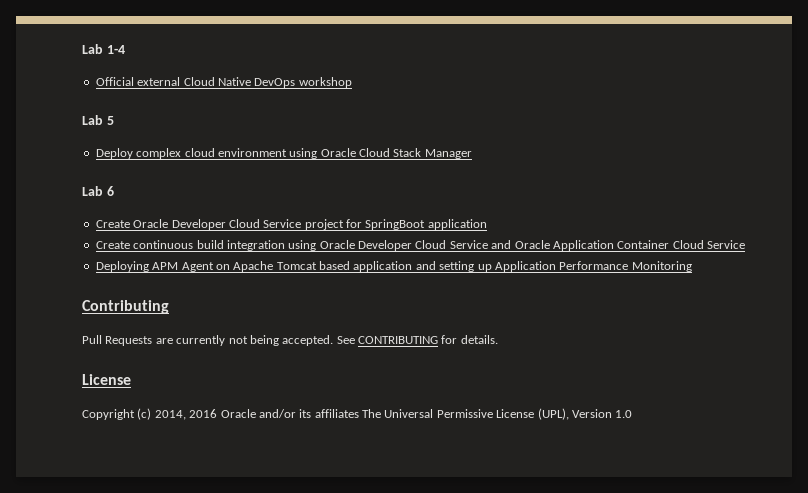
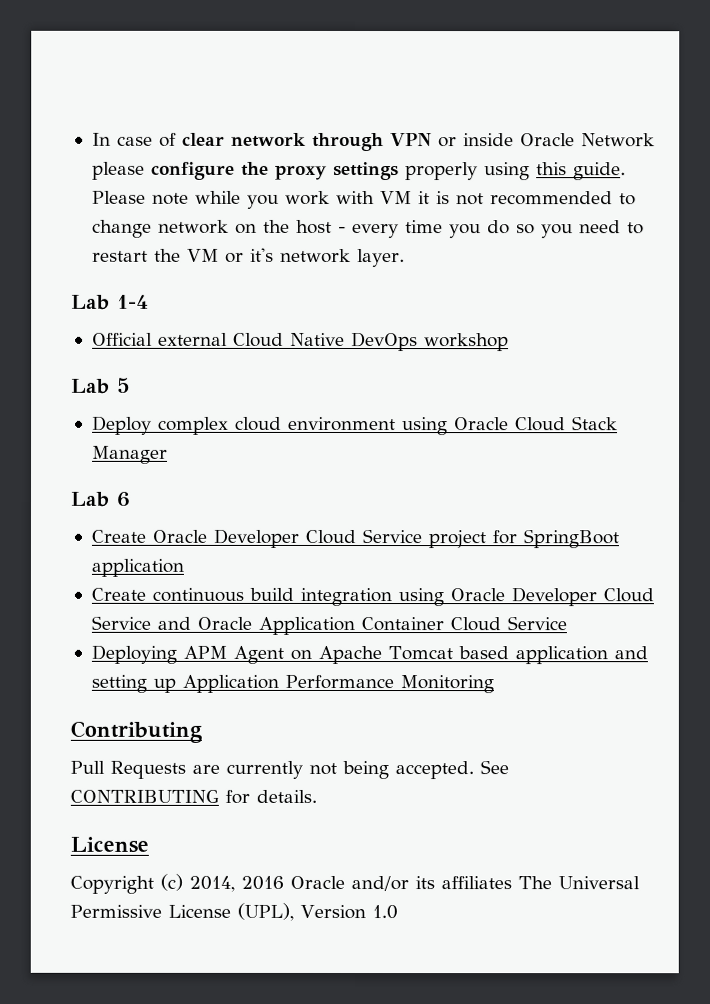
(82, 49) none -> [91,132,655,152] [91,161,626,181] [91,190,636,209] [91,219,644,239] [91,247,405,268] In case of clear network through VPN or inside Oracle Network please configure the proxy settings properly using this guide. Please note while you work with VM it is not recommended to change network on the host - every time you do so you need to restart the VM or it's network layer. //

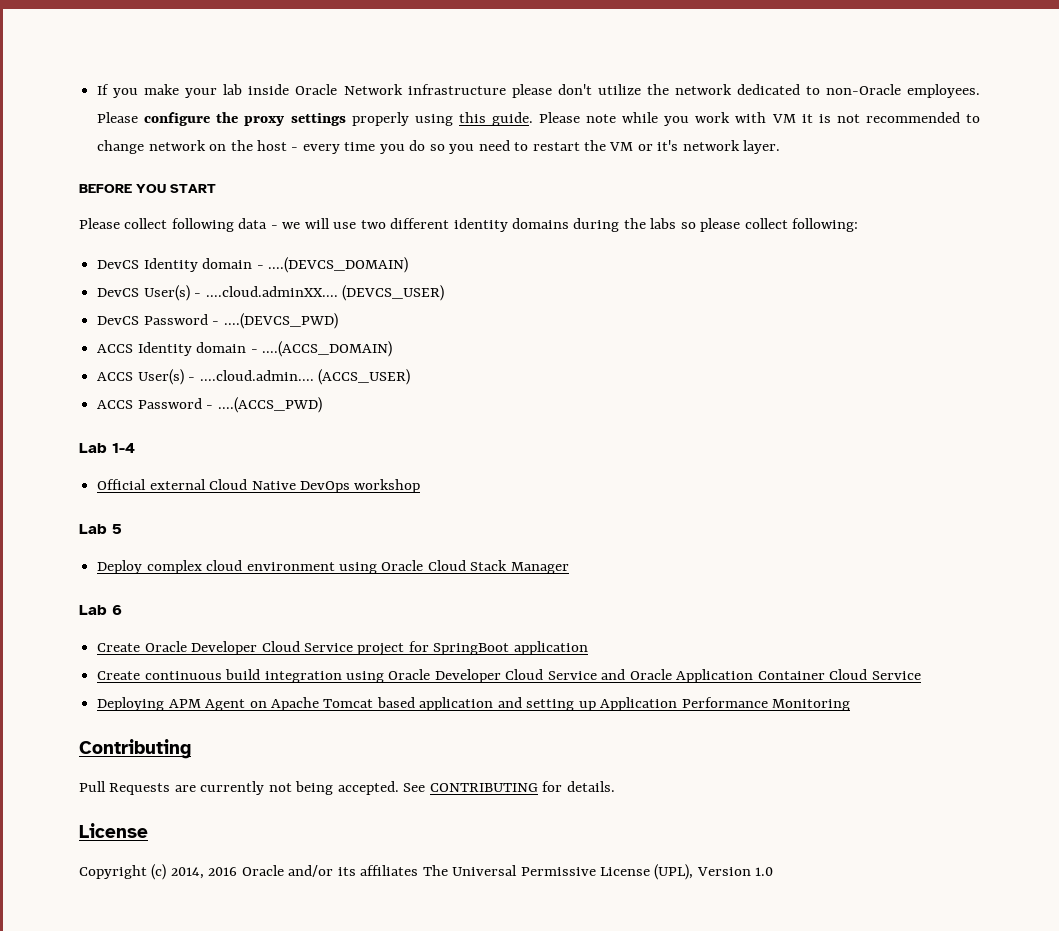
[91,132,655,152] [91,161,145,180] In case of clear network through VPN or inside Oracle Network please -> [97,84,980,98] [97,112,139,123] If you make your lab inside Oracle Network infrastructure please don't utilize the network dedicated to non-Oracle employees. Please
(405, 258) none -> [79,184,216,193] [79,218,859,232] [97,257,408,273] [97,285,444,301] [97,313,338,329] [97,341,392,357] [97,369,410,385] [97,397,322,413] // BEFORE YOU START // Please collect following data - we will use two different identity domains during the labs so please collect following: // DevCS Identity domain - ....(DEVCS_DOMAIN) // DevCS User(s) - ....cloud.adminXX.... (DEVCS_USER) // DevCS Password - ....(DEVCS_PWD) // ACCS Identity domain - ....(ACCS_DOMAIN) // ACCS User(s) - ....cloud.admin.... (ACCS_USER) // ACCS Password - ....(ACCS_PWD)

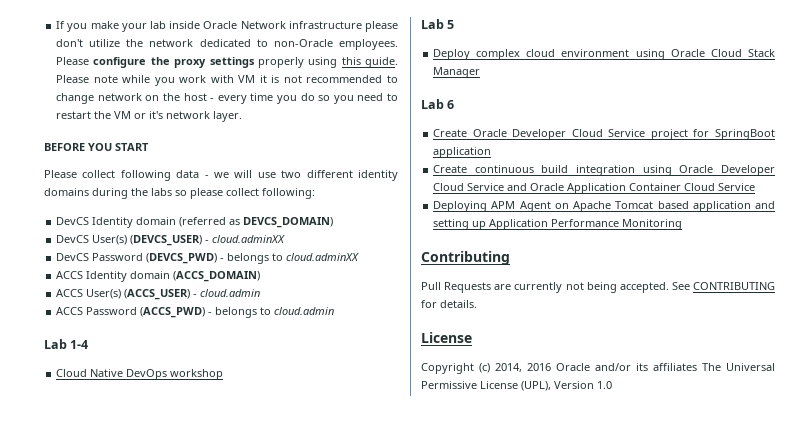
[256,257,408,273] - ....(DEVCS_DOMAIN) -> [179,217,334,228] (referred as DEVCS_DOMAIN)
[194,285,444,301] - ....cloud.adminXX.... (DEVCS_USER) -> [130,235,286,246] (DEVCS_USER) - cloud.adminXX
[212,313,338,329] - ....(DEVCS_PWD) -> [146,253,360,264] (DEVCS_PWD) - belongs to cloud.adminXX
[250,341,392,357] - ....(ACCS_DOMAIN) -> [173,271,261,282] (ACCS_DOMAIN)
[188,369,410,385] - ....cloud.admin.... (ACCS_USER) -> [124,289,261,300] (ACCS_USER) - cloud.admin
[206,397,322,413] - ....(ACCS_PWD) -> [140,307,335,318] (ACCS_PWD) - belongs to cloud.admin
[97,479,206,490] Official external -> (89, 344) none

